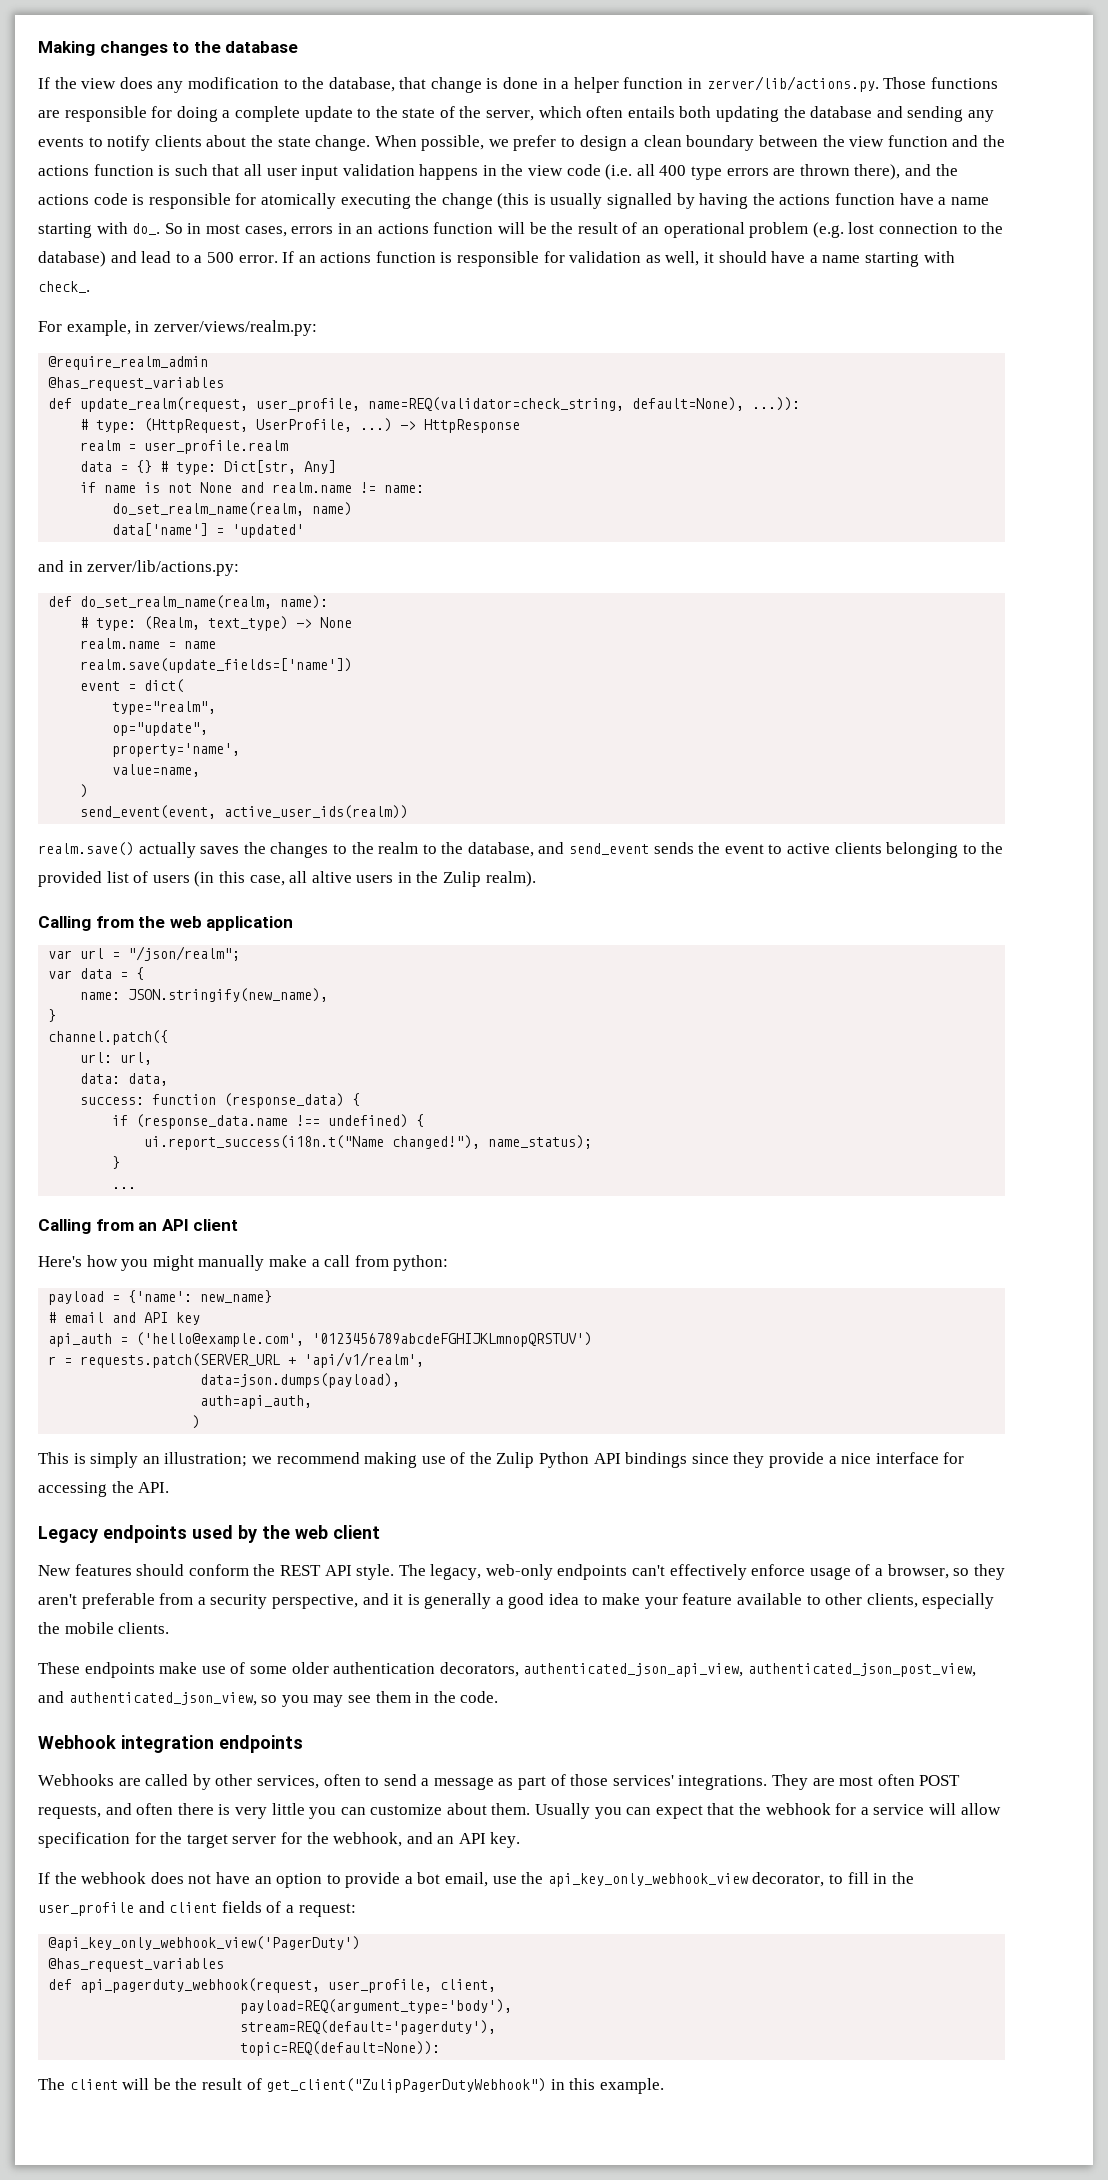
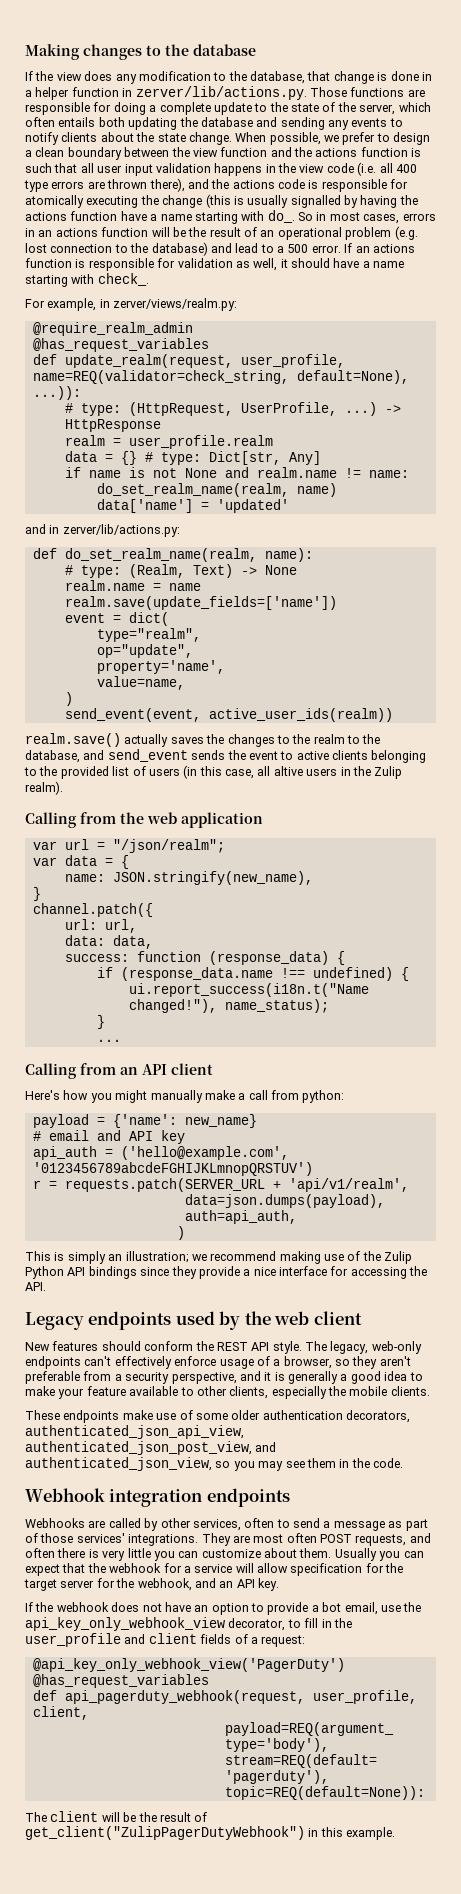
[208,616,289,631] text_type) -> [192,564,233,578] Text)

